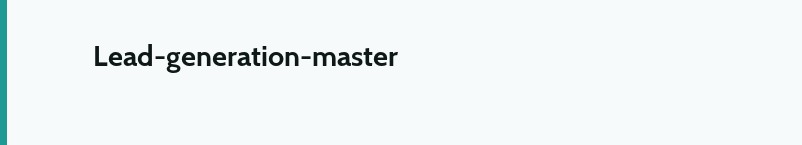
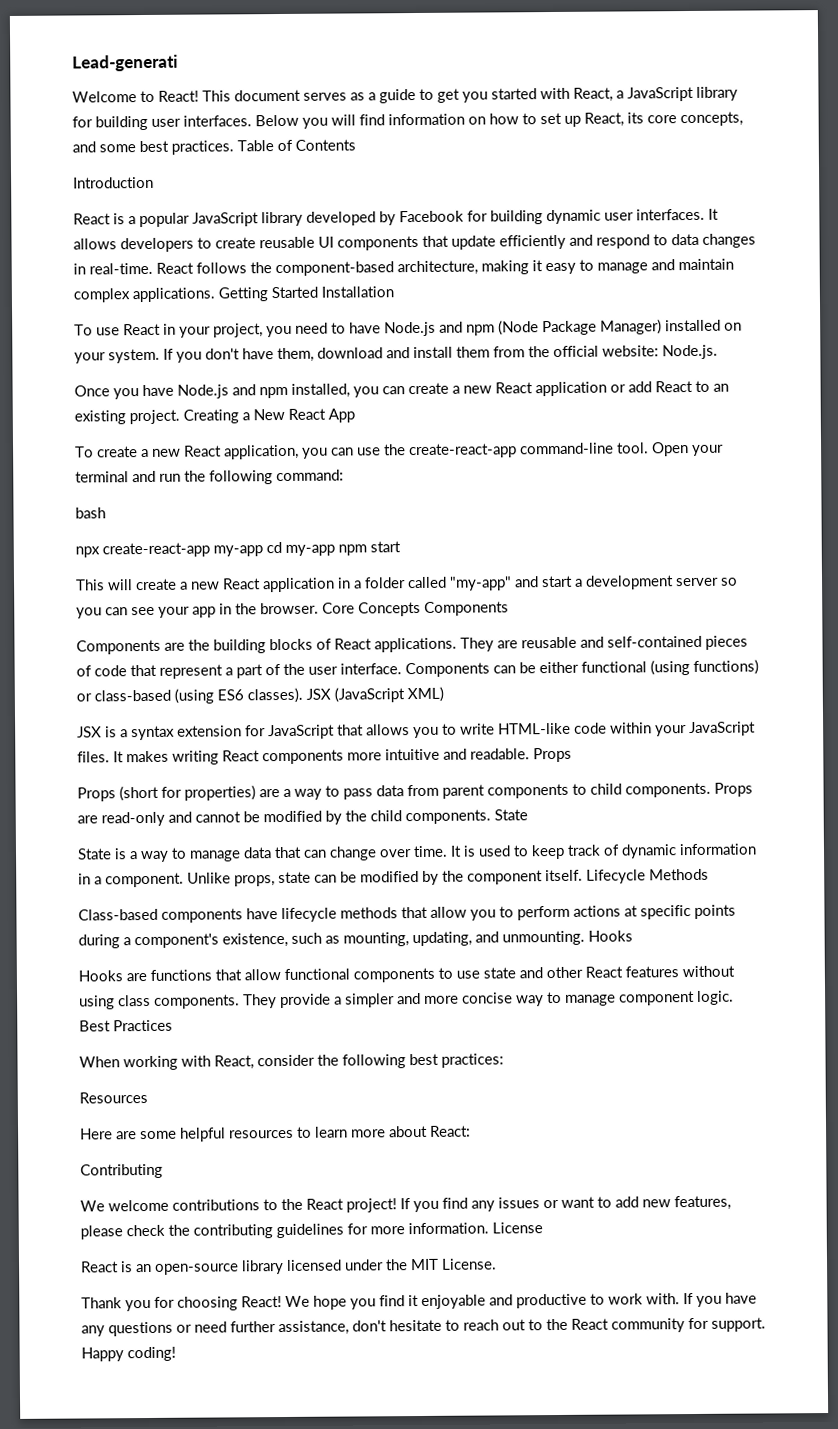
[93,44,398,73] Lead-generation-master -> [72,54,178,72] [72,86,738,104] [72,111,743,131] [72,139,356,155] [73,176,154,189] [73,208,719,228] [73,233,756,253] [73,258,734,277] [73,286,394,303] [74,319,742,338] [74,344,718,364] [74,380,729,400] [74,408,355,425] [75,442,724,460] [75,469,344,485] [75,507,106,519] [75,541,401,558] [76,575,738,593] [76,601,509,619] [76,635,748,655] [76,659,759,679] [76,686,444,704] [77,721,756,741] [77,747,572,765] [77,782,753,802] [77,809,528,827] [77,843,757,863] [78,868,709,888] [78,904,736,923] [78,930,633,949] [78,965,735,983] [79,990,734,1010] [79,1019,173,1032] [79,1053,504,1071] [79,1091,148,1104] [80,1125,471,1142] [80,1163,163,1179] [80,1195,731,1213] [80,1222,543,1240] [81,1258,497,1275] [81,1292,757,1312] [81,1317,766,1337] [81,1346,176,1362] Lead-generati // Welcome to React! This document serves as a guide to get you started with React, a JavaScript library for building user interfaces. Below you will find information on how to set up React, its core concepts, and some best practices. Table of Contents // Introduction // React is a popular JavaScript library developed by Facebook for building dynamic user interfaces. It allows developers to create reusable UI components that update efficiently and respond to data changes in real-time. React follows the component-based architecture, making it easy to manage and maintain complex applications. Getting Started Installation // To use React in your project, you need to have Node.js and npm (Node Package Manager) installed on your system. If you don't have them, download and install them from the official website: Node.js. // Once you have Node.js and npm installed, you can create a new React application or add React to an existing project. Creating a New React App // To create a new React application, you can use the create-react-app command-line tool. Open your terminal and run the following command: // bash // npx create-react-app my-app cd my-app npm start // This will create a new React application in a folder called "my-app" and start a development server so you can see your app in the browser. Core Concepts Components // Components are the building blocks of React applications. They are reusable and self-contained pieces of code that represent a part of the user interface. Components can be either functional (using functions) or class-based (using ES6 classes). JSX (JavaScript XML) // JSX is a syntax extension for JavaScript that allows you to write HTML-like code within your JavaScript files. It makes writing React components more intuitive and readable. Props // Props (short for properties) are a way to pass data from parent components to child components. Props are read-only and cannot be modified by the child components. State // State is a way to manage data that can change over time. It is used to keep track of dynamic information in a component. Unlike props, state can be modified by the component itself. Lifecycle Methods // Class-based components have lifecycle methods that allow you to perform actions at specific points during a component's existence, such as mounting, updating, and unmounting. Hooks // Hooks are functions that allow functional components to use state and other React features without using class components. They provide a simpler and more concise way to manage component logic. Best Practices // When working with React, consider the following best practices: // Resources // Here are some helpful resources to learn more about React: // Contributing // We welcome contributions to the React project! If you find any issues or want to add new features, please check the contributing guidelines for more information. License // React is an open-source library licensed under the MIT License. // Thank you for choosing React! We hope you find it enjoyable and productive to work with. If you have any questions or need further assistance, don't hesitate to reach out to the React community for support. Happy coding!

